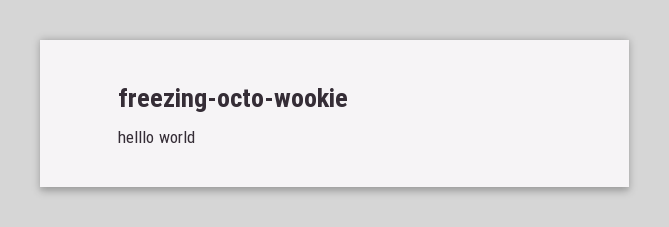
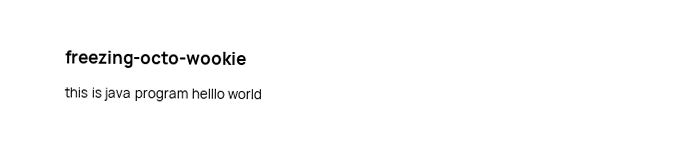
(348, 100) none -> [64,87,188,102] this is java program

